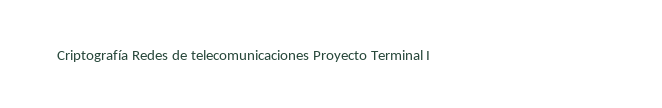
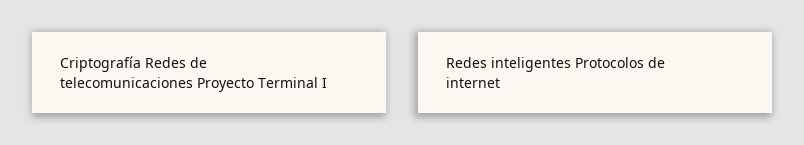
(431, 55) none -> [446,57,665,72] [446,77,500,88] Redes inteligentes Protocolos de internet

